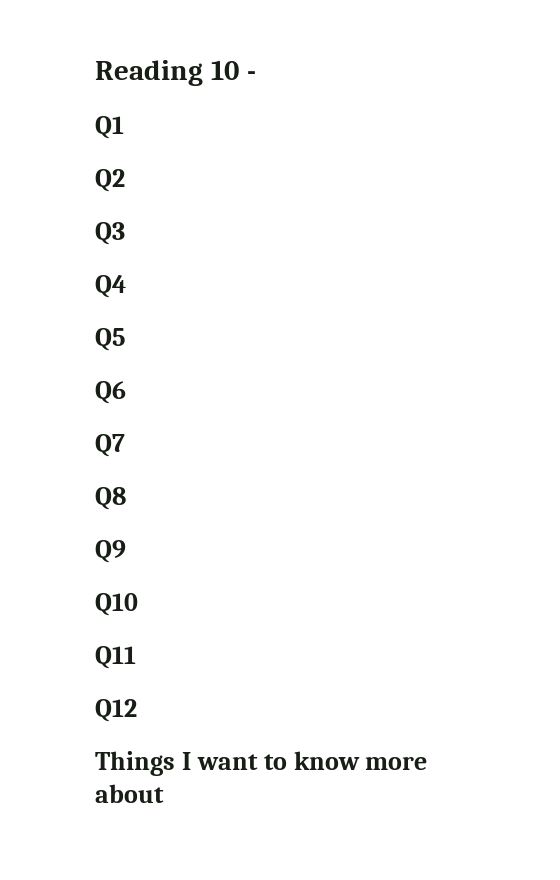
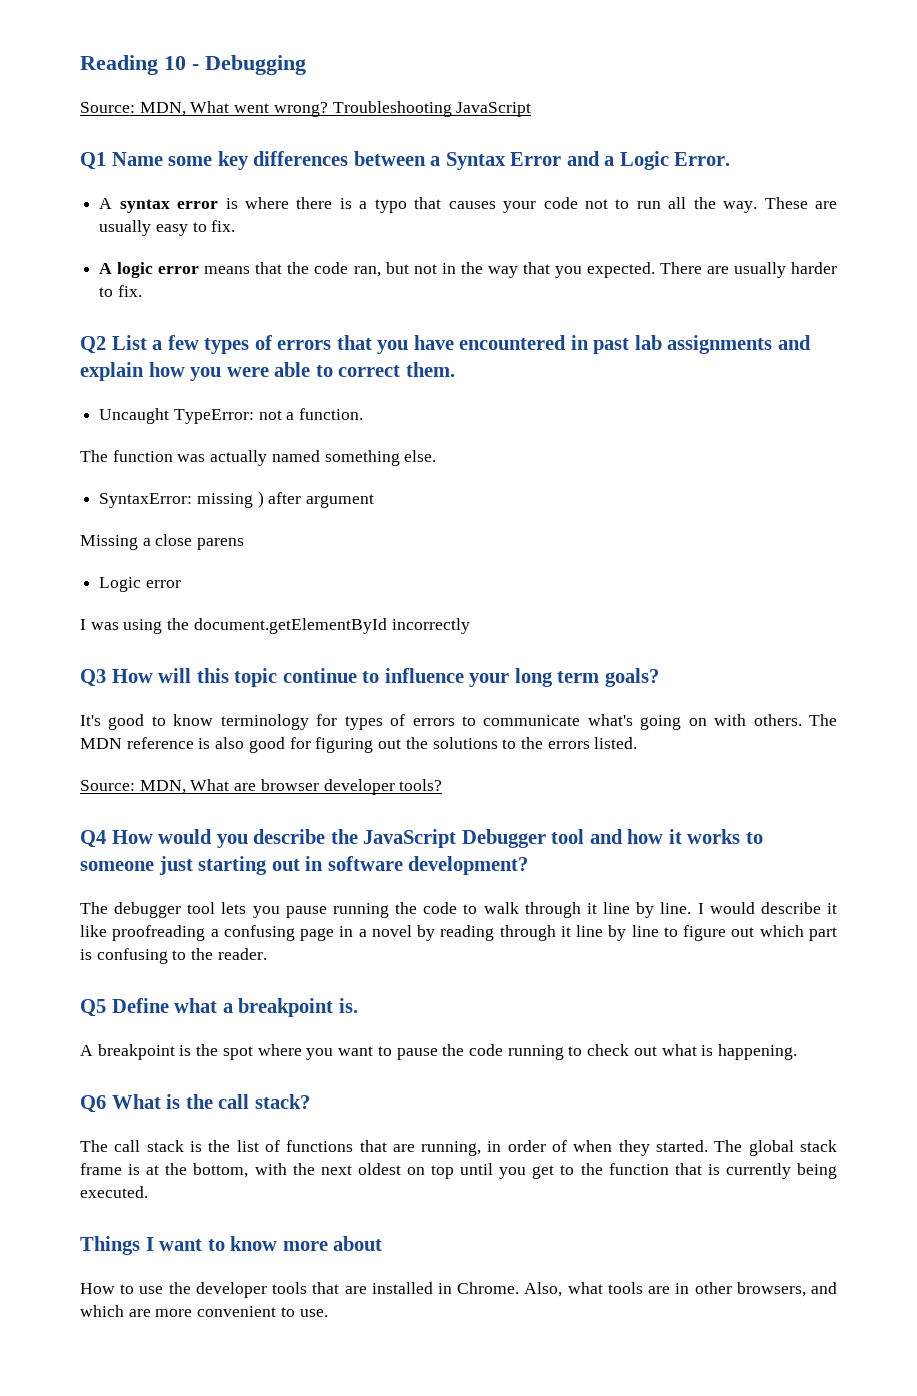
[95,116,124,139] [95,169,125,192] [95,222,125,245] [95,275,126,298] [95,328,126,351] [95,381,126,404] [95,434,125,457] [95,487,126,510] [95,540,126,563] [95,593,138,616] [95,646,136,669] [95,699,137,722] // Q1 // Q2 // Q3 // Q4 // Q5 // Q6 // Q7 // Q8 // Q9 // Q10 // Q11 // Q12 -> [205,55,306,75] [80,101,532,117] [80,151,731,170] [99,197,837,213] [99,220,236,236] [99,262,837,278] [99,285,142,297] [80,335,812,354] [80,362,455,381] [99,408,364,424] [80,450,437,466] [99,491,375,508] [80,534,245,550] [99,577,181,592] [80,618,470,634] [80,668,659,687] [80,714,837,730] [80,737,638,753] [80,779,443,795] [80,829,763,848] [80,856,529,875] [80,902,837,918] [80,925,838,941] [80,948,267,964] [80,998,358,1017] [80,1044,798,1060] [80,1094,310,1113] [80,1140,837,1156] [80,1163,838,1179] [80,1186,148,1198] Debugging // Source: MDN, What went wrong? Troubleshooting JavaScript // Q1 Name some key differences between a Syntax Error and a Logic Error. // A syntax error is where there is a typo that causes your code not to run all the way. These are usually easy to fix. // A logic error means that the code ran, but not in the way that you expected. There are usually harder to fix. // Q2 List a few types of errors that you have encountered in past lab assignments and explain how you were able to correct them. // Uncaught TypeError: not a function. // The function was actually named something else. // SyntaxError: missing ) after argument // Missing a close parens // Logic error // I was using the document.getElementById incorrectly // Q3 How will this topic continue to influence your long term goals? // It's good to know terminology for types of errors to communicate what's going on with others. The MDN reference is also good for figuring out the solutions to the errors listed. // Source: MDN, What are browser developer tools? // Q4 How would you describe the JavaScript Debugger tool and how it works to someone just starting out in software development? // The debugger tool lets you pause running the code to walk through it line by line. I would describe it like proofreading a confusing page in a novel by reading through it line by line to figure out which part is confusing to the reader. // Q5 Define what a breakpoint is. // A breakpoint is the spot where you want to pause the code running to check out what is happening. // Q6 What is the call stack? // The call stack is the list of functions that are running, in order of when they started. The global stack frame is at the bottom, with the next oldest on top until you get to the function that is currently being executed.
(164, 793) none -> [80,1282,837,1298] [80,1305,328,1317] // How to use the developer tools that are installed in Chrome. Also, what tools are in other browsers, and which are more convenient to use.

